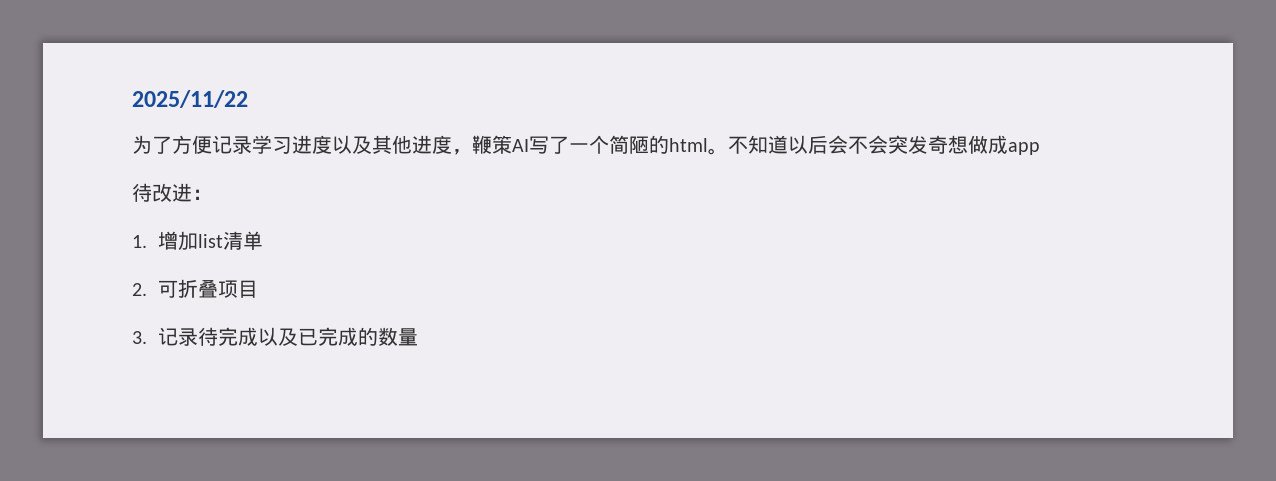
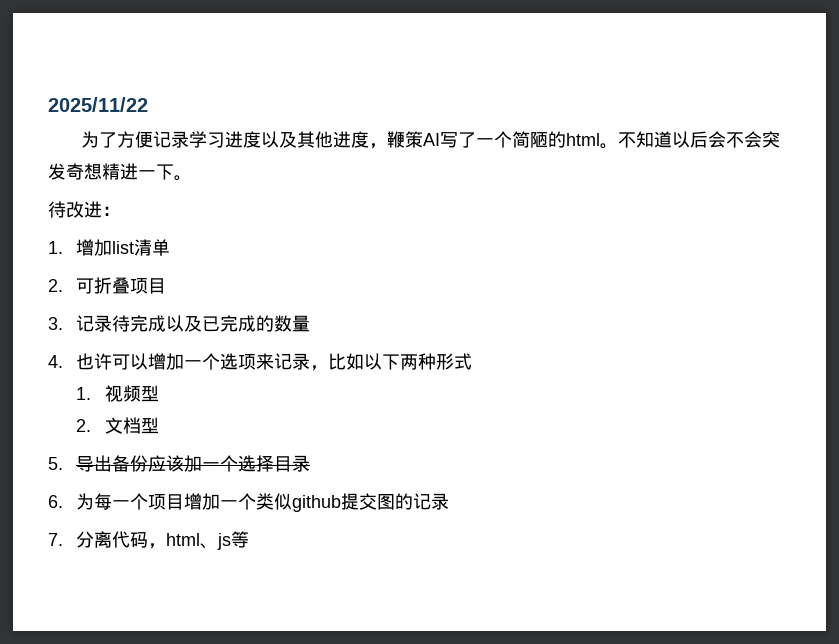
[968,135,1040,155] 做成app -> [102,163,192,181] 精进一下。
(418, 337) none -> [48,353,473,371] [76,385,159,402] [76,417,159,434] [48,455,311,472] [48,493,450,512] [48,531,250,550] // 4.也许可以增加一个选项来记录，比如以下两种形式 // 1.视频型 // 2.文档型 // 5.导出备份应该加一个选择目录 // 6.为每一个项目增加一个类似github提交图的记录 // 7.分离代码，html、js等

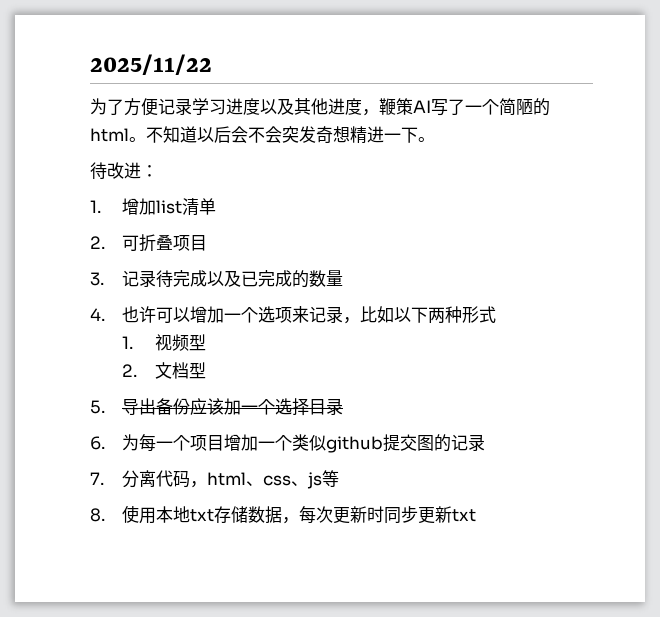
(219, 546) none -> [263,475,309,486] css、
(250, 539) none -> [90,505,477,524] // 8.使用本地txt存储数据，每次更新时同步更新txt

